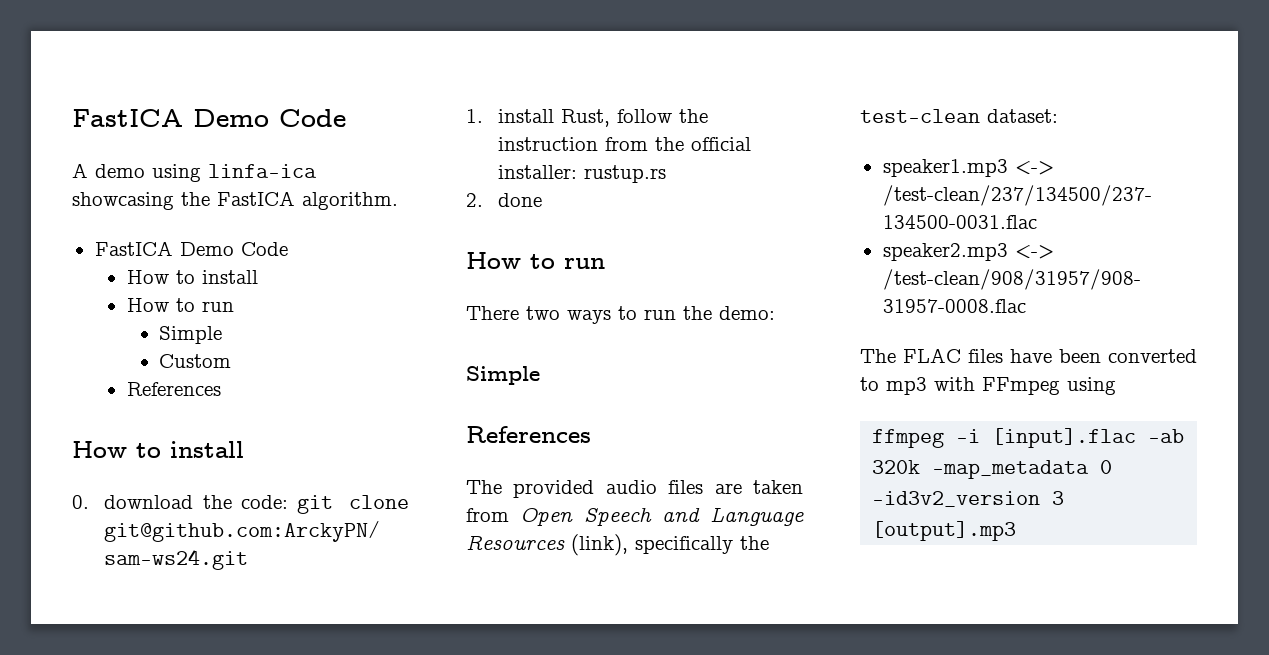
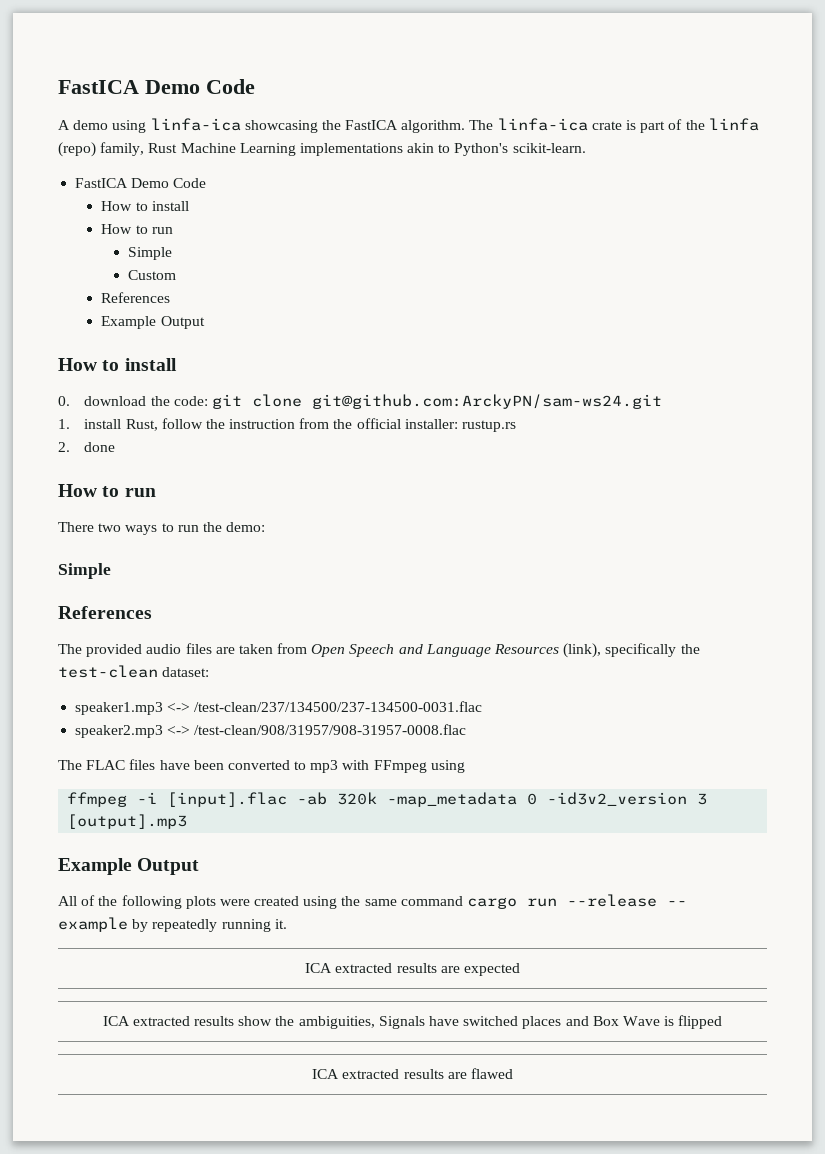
(398, 201) none -> [469,118,759,133] [58,142,586,157] The linfa-ica crate is part of the linfa (repo) family, Rust Machine Learning implementations akin to Python's scikit-learn.
(221, 389) none -> [101,316,205,329] // Example Output
(1017, 531) none -> [58,858,200,875] [58,894,688,909] [58,917,287,932] [305,963,520,976] [102,1015,723,1029] [312,1068,513,1079] // Example Output // All of the following plots were created using the same command cargo run --release -- example by repeatedly running it. // ICA extracted results are expected // ICA extracted results show the ambiguities, Signals have switched places and Box Wave is flipped // ICA extracted results are flawed

